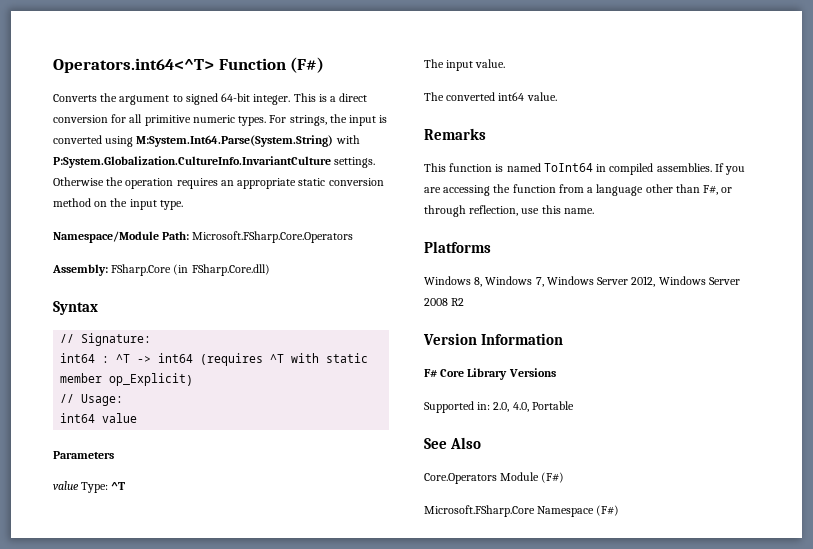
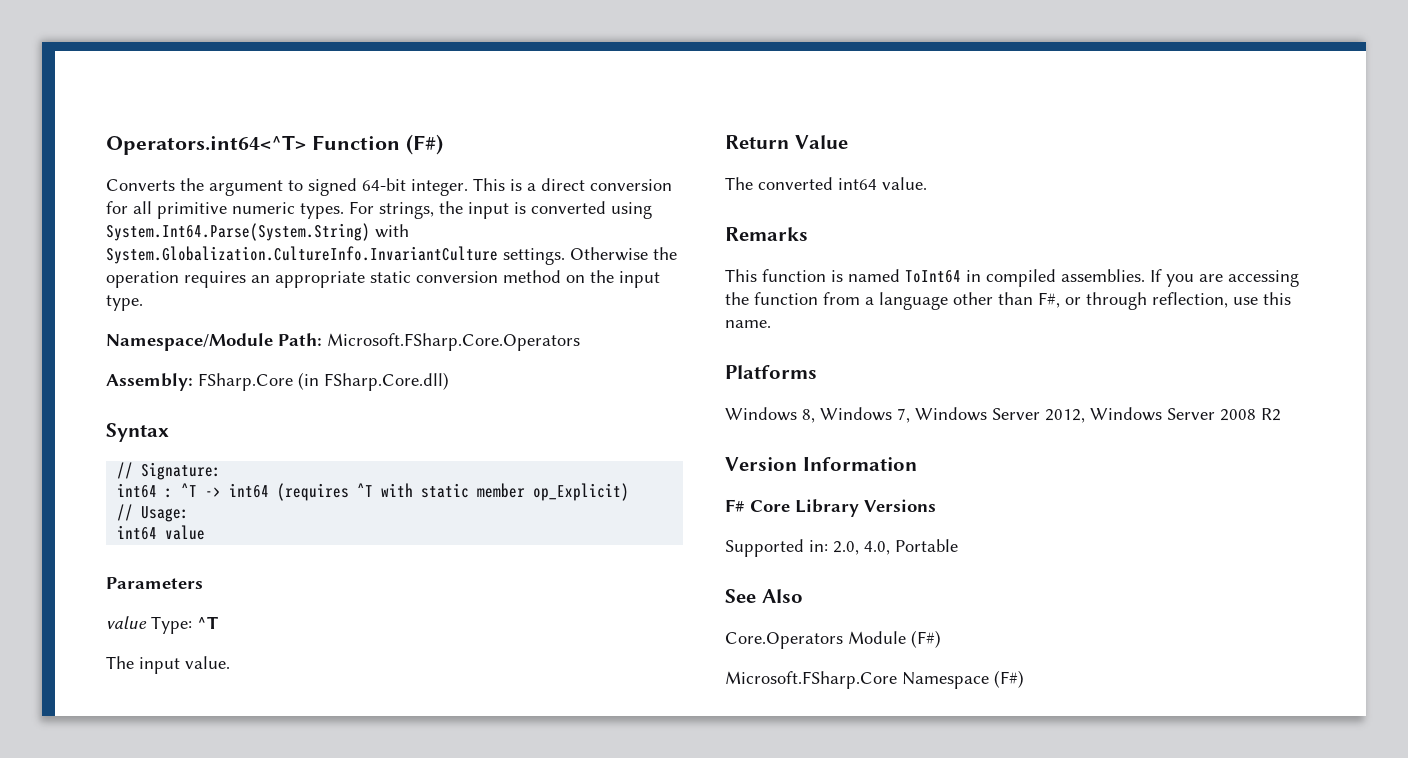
[136,135,360,147] [53,156,331,168] M:System.Int64.Parse(System.String) with P:System.Globalization.CultureInfo.InvariantCulture -> [106,223,409,241] [106,246,498,264] System.Int64.Parse(System.String) with System.Globalization.CultureInfo.InvariantCulture
(506, 63) none -> [725,135,848,149] // Return Value

